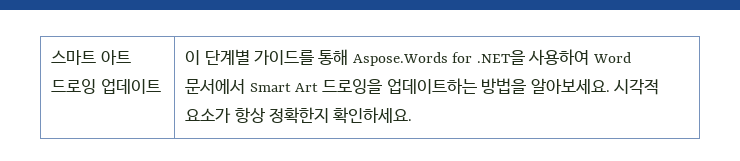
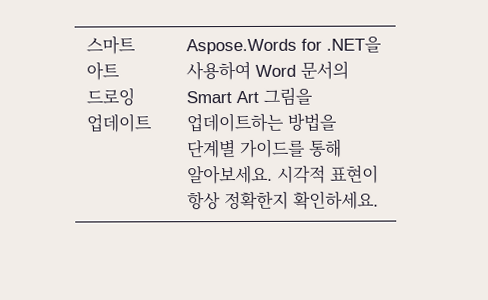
[185,49,349,65] 이 단계별 가이드를 통해 -> (152, 123) none
[185,79,246,94] 문서에서 -> [299,60,349,80] 문서의
[322,79,383,94] 드로잉을 -> [262,86,313,106] 그림을
(527, 86) none -> [185,138,342,159] 단계별 가이드를 통해
[185,108,232,123] 요소가 -> [329,164,379,184] 표현이

